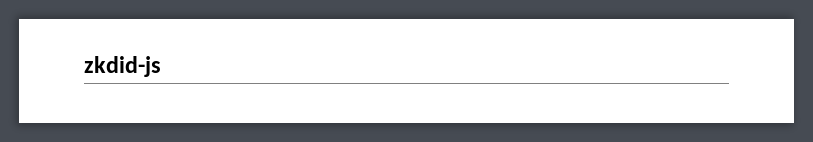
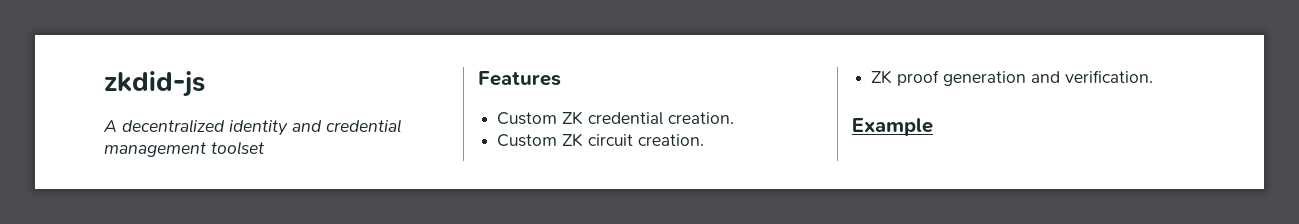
(161, 66) none -> [103,119,401,136] [104,141,264,157] [478,71,561,86] [497,111,735,125] [497,133,705,147] [871,70,1154,86] [852,118,933,136] // A decentralized identity and credential management toolset // Features // Custom ZK credential creation. // Custom ZK circuit creation. // ZK proof generation and verification. // Example

